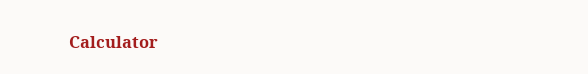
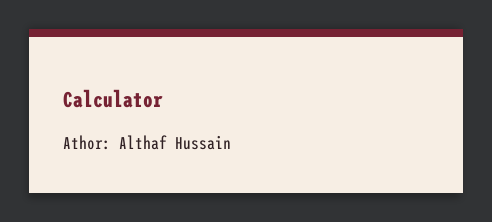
(158, 42) none -> [63,135,231,150] // Athor: Althaf Hussain

